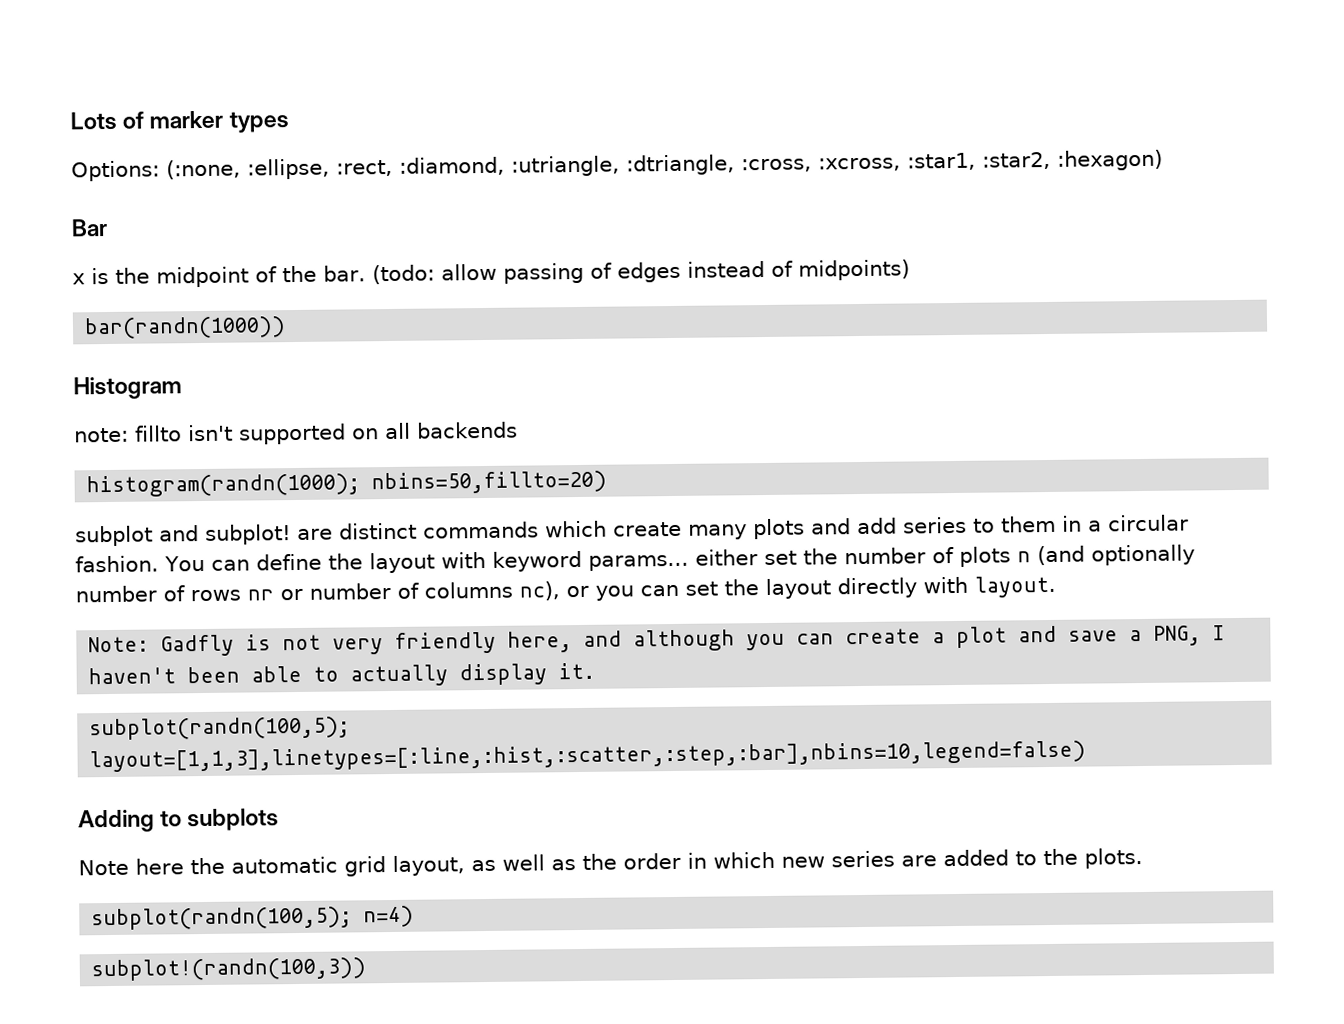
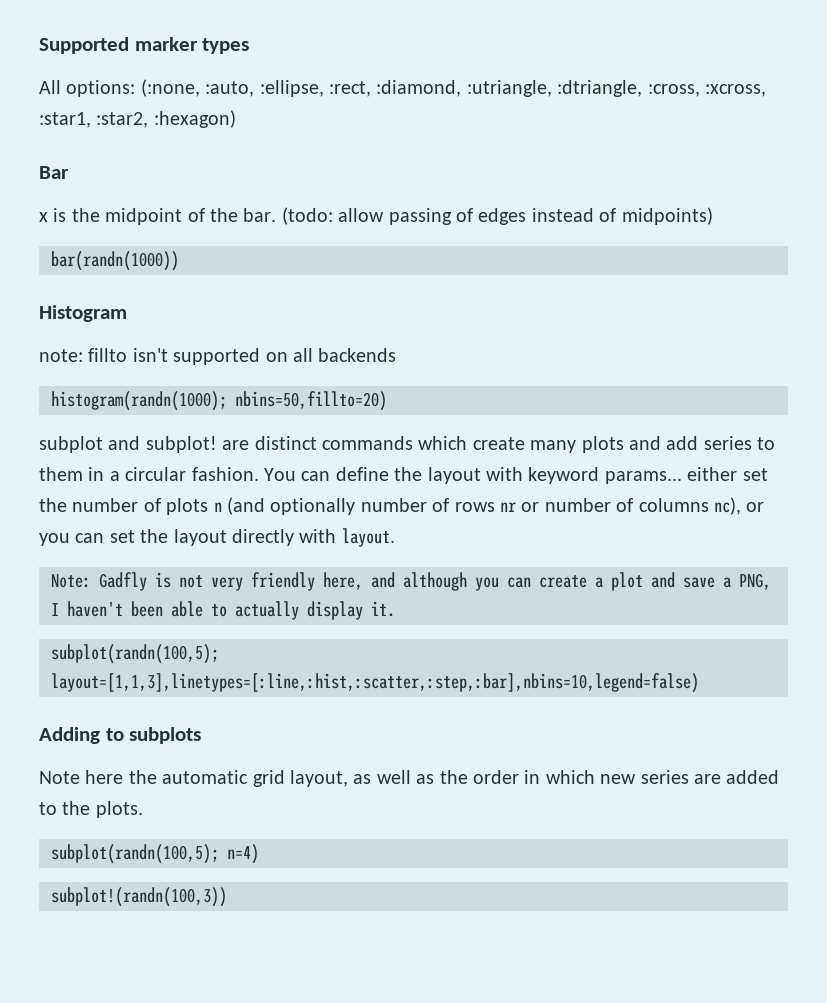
[70,111,145,131] Lots of -> [39,37,129,54] Supported
[71,159,241,182] Options: (:none, -> [39,79,255,97] All options: (:none, :auto,

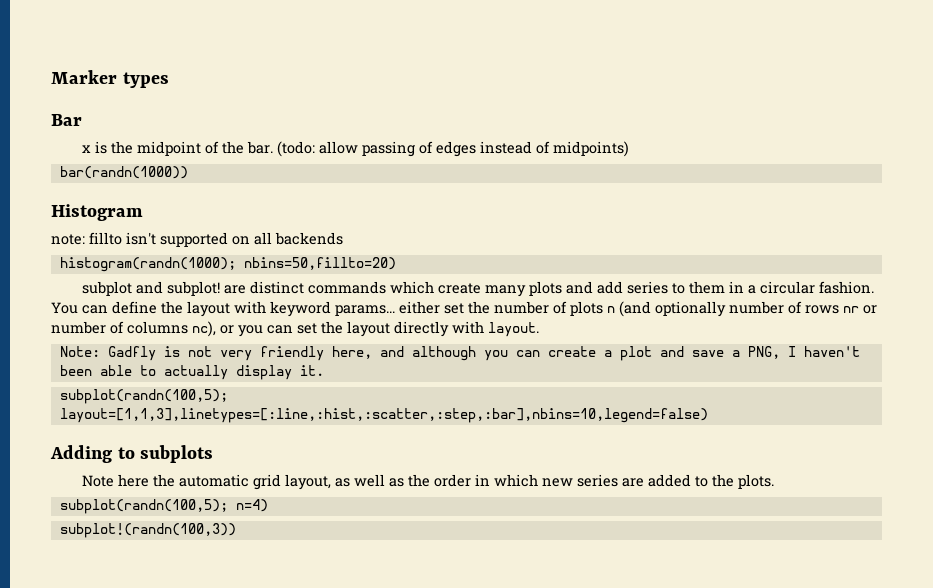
[39,37,198,54] Supported marker -> [51,70,117,84] Marker
[39,79,766,97] [39,110,236,128] // All options: (:none, :auto, :ellipse, :rect, :diamond, :utriangle, :dtriangle, :cross, :xcross, :star1, :star2, :hexagon) -> (169, 80) none

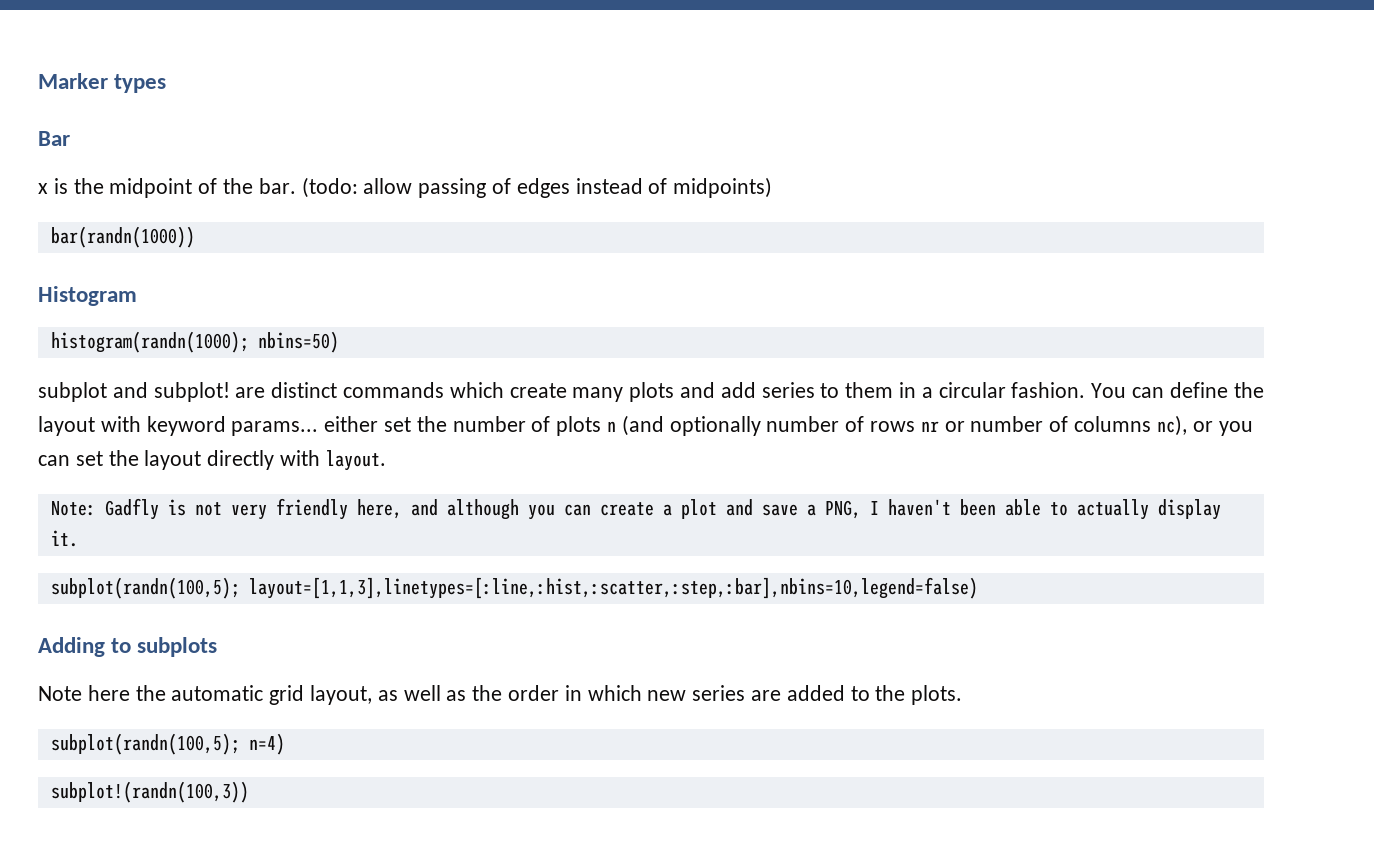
[51,232,343,247] // note: fillto isn't supported on all backends -> (137, 296) none
[243,257,396,270] nbins=50,fillto=20) -> [257,331,339,353] nbins=50)

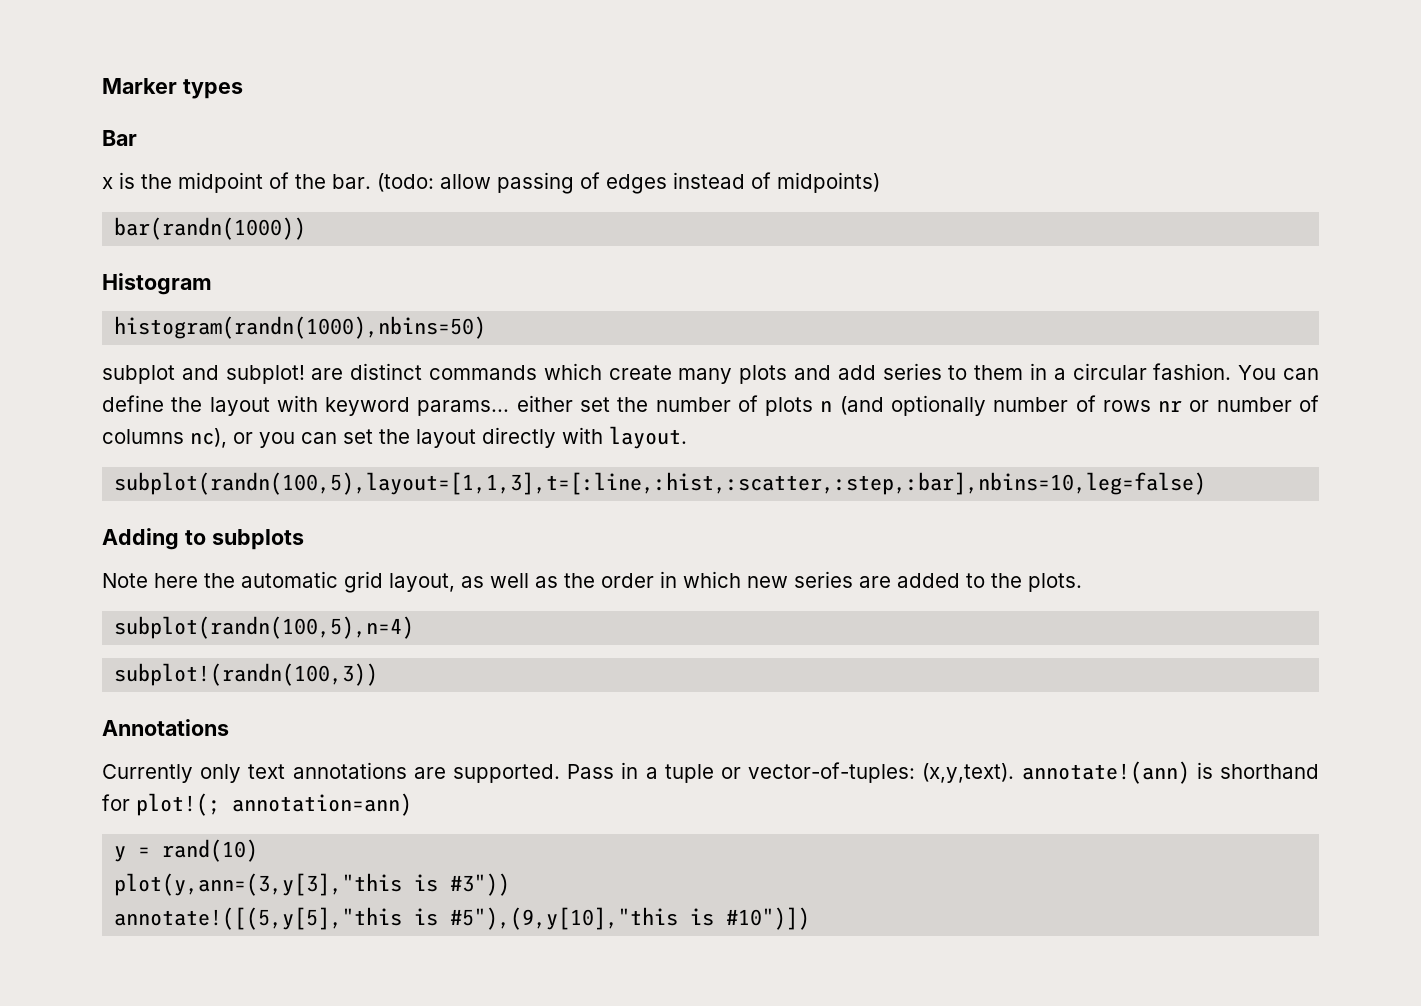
[50,331,339,353] histogram(randn(1000); nbins=50) -> [114,316,487,339] histogram(randn(1000),nbins=50)
[50,498,1221,520] [50,530,78,547] [50,577,978,599] Note: Gadfly is not very friendly here, and although you can create a plot and save a PNG, I haven't been able to actually display it. // subplot(randn(100,5); layout=[1,1,3],linetypes=[:line,:hist,:scatter,:step,:bar],nbins=10,legend=false) -> [114,472,1207,495] subplot(randn(100,5),layout=[1,1,3],t=[:line,:hist,:scatter,:step,:bar],nbins=10,leg=false)
[50,733,285,755] subplot(randn(100,5); n=4) -> [114,616,415,639] subplot(randn(100,5),n=4)
(249, 792) none -> [102,719,229,736] [102,761,1320,784] [102,793,412,816] [114,839,259,862] [114,873,511,896] [114,907,811,930] // Annotations // Currently only text annotations are supported. Pass in a tuple or vector-of-tuples: (x,y,text). annotate!(ann) is shorthand for plot!(; annotation=ann) // y = rand(10) // plot(y,ann=(3,y[3],"this is #3")) // annotate!([(5,y[5],"this is #5"),(9,y[10],"this is #10")])

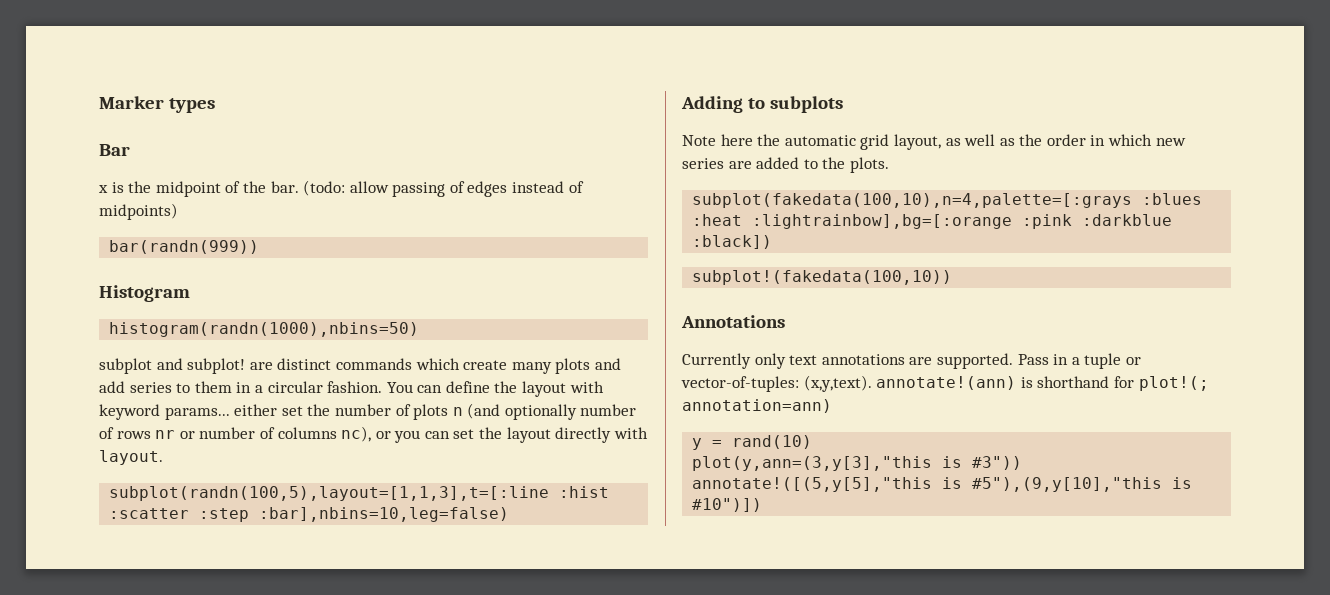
[114,217,307,240] bar(randn(1000)) -> [109,240,260,254] bar(randn(999))
[114,472,1207,495] subplot(randn(100,5),layout=[1,1,3],t=[:line,:hist,:scatter,:step,:bar],nbins=10,leg=false) -> [109,486,610,501] [109,507,510,522] subplot(randn(100,5),layout=[1,1,3],t=[:line :hist :scatter :step :bar],nbins=10,leg=false)
[114,616,415,639] [114,663,379,686] subplot(randn(100,5),n=4) // subplot!(randn(100,3)) -> [692,193,1203,208] [692,214,1173,229] [692,235,773,249] [692,270,953,285] subplot(fakedata(100,10),n=4,palette=[:grays :blues :heat :lightrainbow],bg=[:orange :pink :darkblue :black]) // subplot!(fakedata(100,10))

